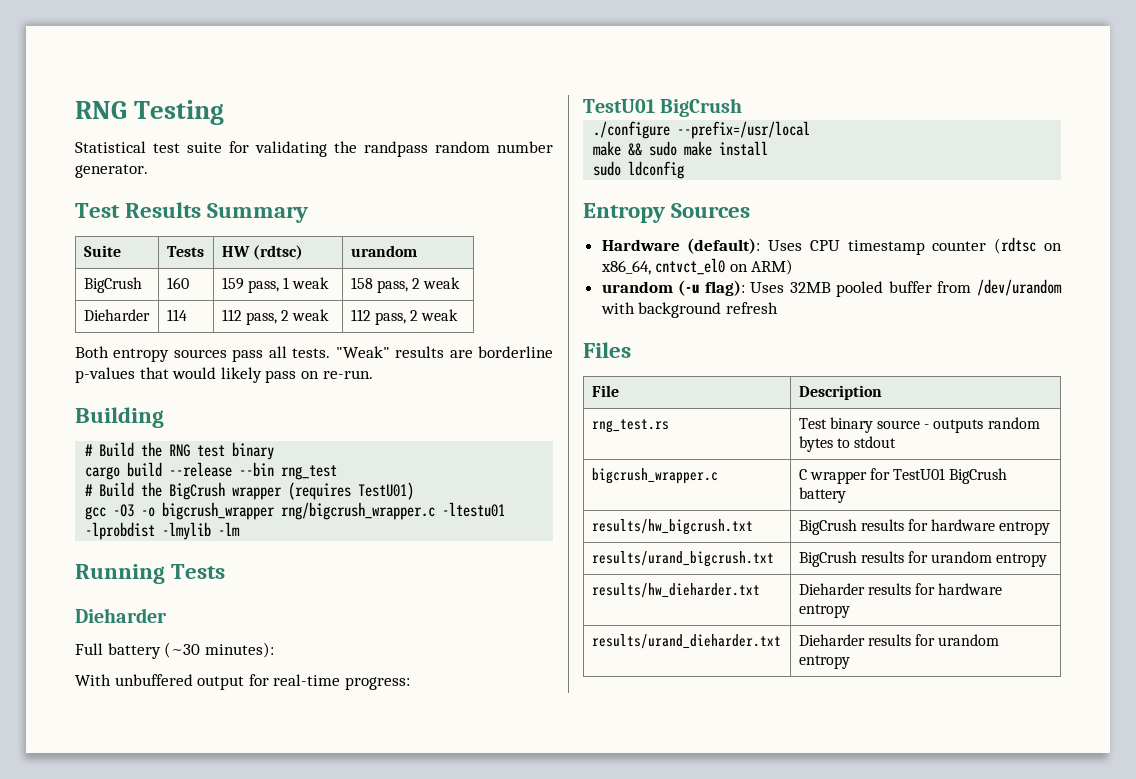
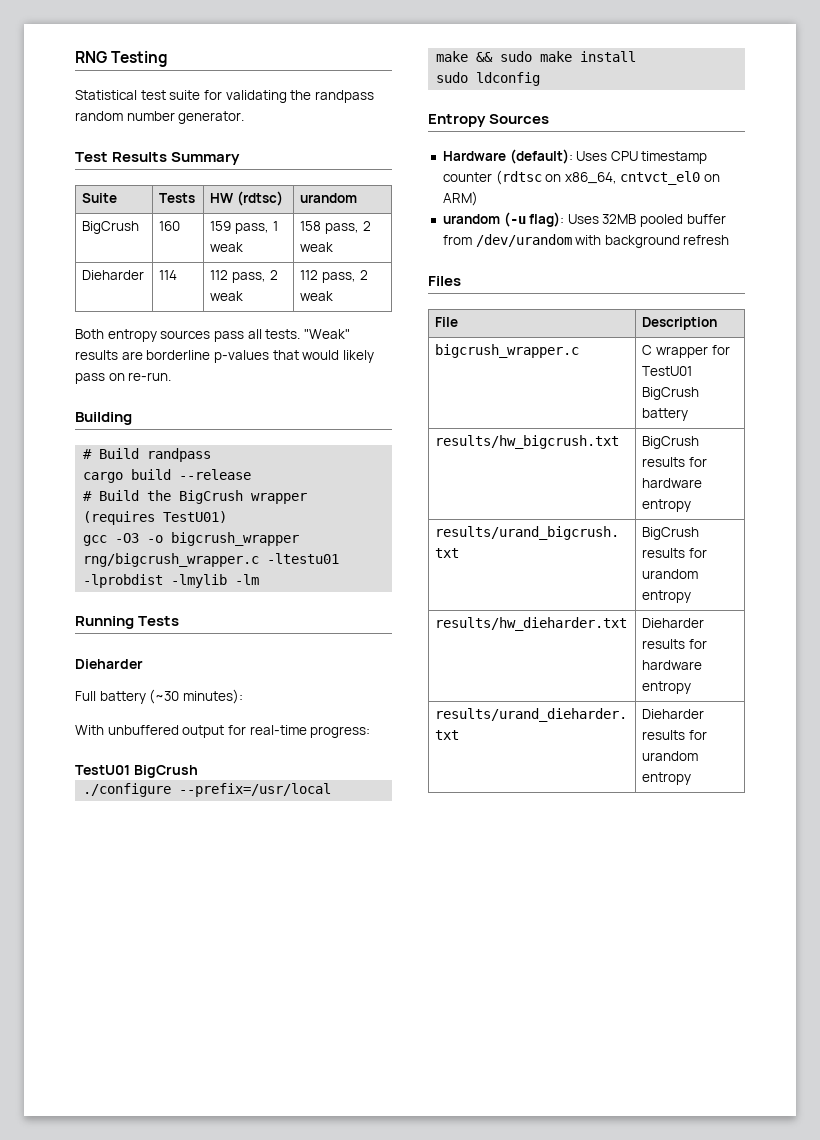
[141,442,275,460] the RNG test binary -> [147,448,212,462] randpass
[239,462,338,480] --bin rng_test -> (252, 474) none
[591,419,669,433] [798,417,1040,433] [798,436,897,452] // rng_test.rs | Test binary source - outputs random bytes to stdout -> (718, 323) none

